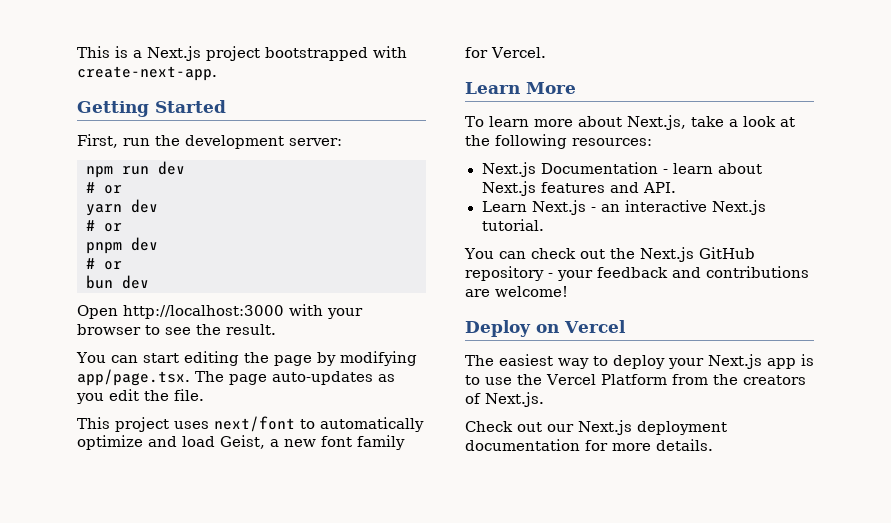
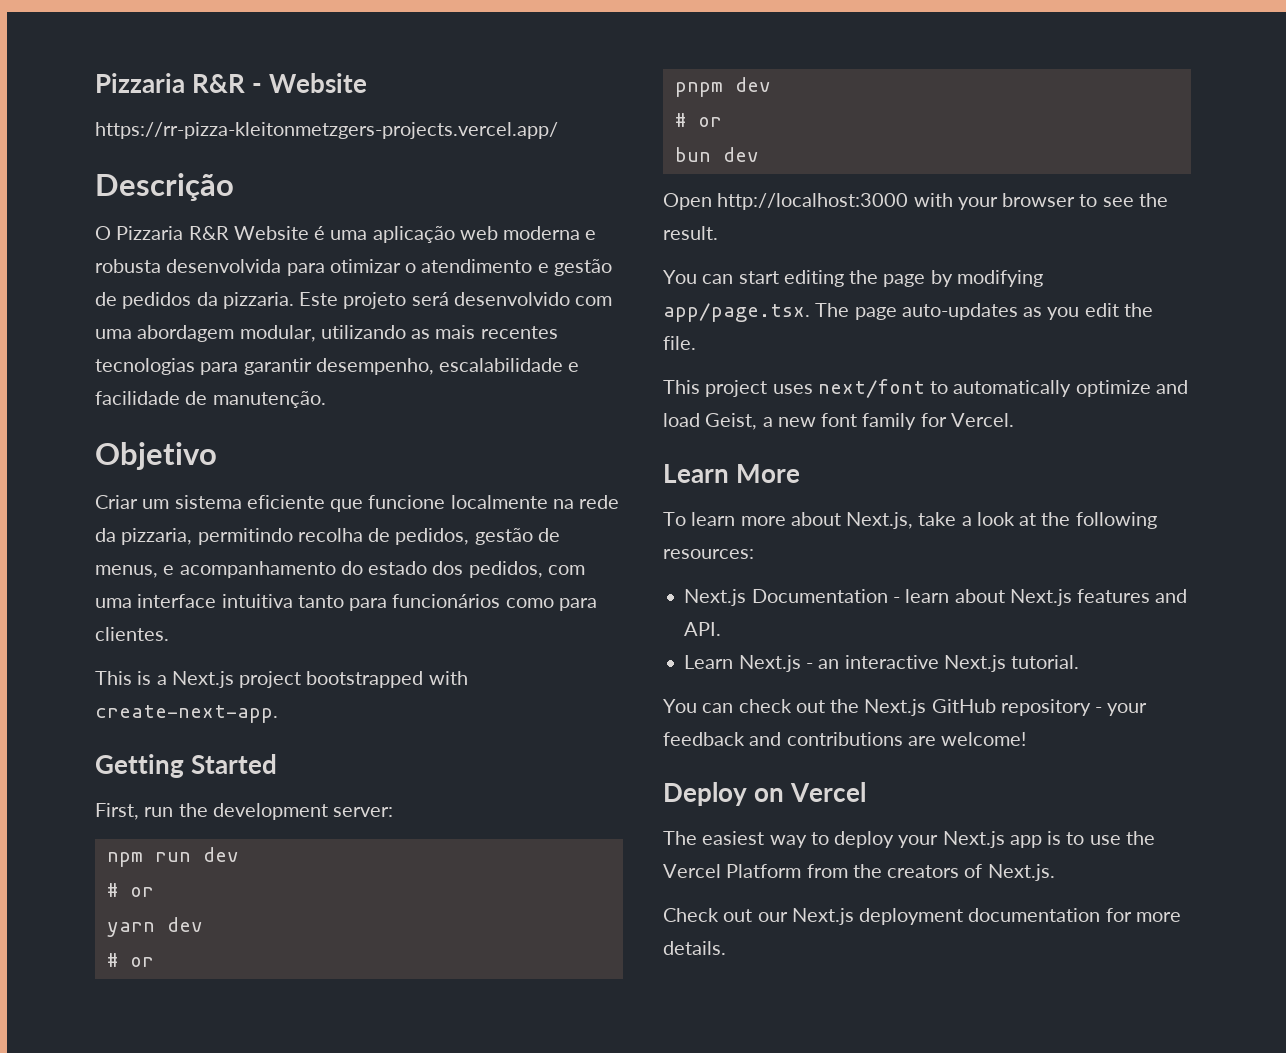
(77, 52) none -> [95,73,368,93] [95,122,558,139] [95,173,234,201] [95,226,597,243] [95,259,612,276] [95,292,613,309] [95,325,558,342] [95,358,580,375] [95,391,326,408] [95,442,217,470] [95,495,620,512] [95,528,560,545] [95,561,585,578] [95,594,597,611] [95,627,169,641] Pizzaria R&R - Website // https://rr-pizza-kleitonmetzgers-projects.vercel.app/ // Descrição // O Pizzaria R&R Website é uma aplicação web moderna e robusta desenvolvida para otimizar o atendimento e gestão de pedidos da pizzaria. Este projeto será desenvolvido com uma abordagem modular, utilizando as mais recentes tecnologias para garantir desempenho, escalabilidade e facilidade de manutenção. // Objetivo // Criar um sistema eficiente que funcione localmente na rede da pizzaria, permitindo recolha de pedidos, gestão de menus, e acompanhamento do estado dos pedidos, com uma interface intuitiva tanto para funcionários como para clientes. //

